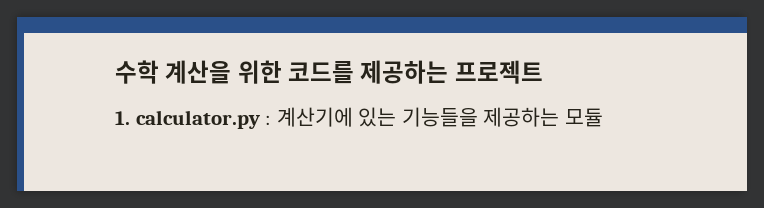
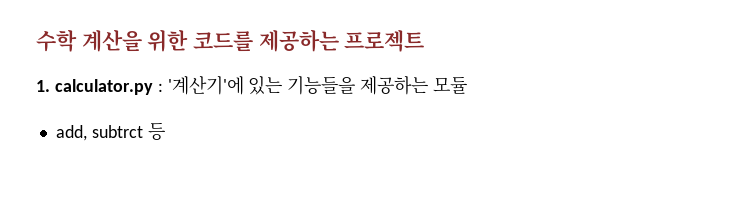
[276,107,353,127] 계산기에 -> [167,76,244,95] '계산기'에
(603, 117) none -> [55,123,165,141] // add, subtrct 등

